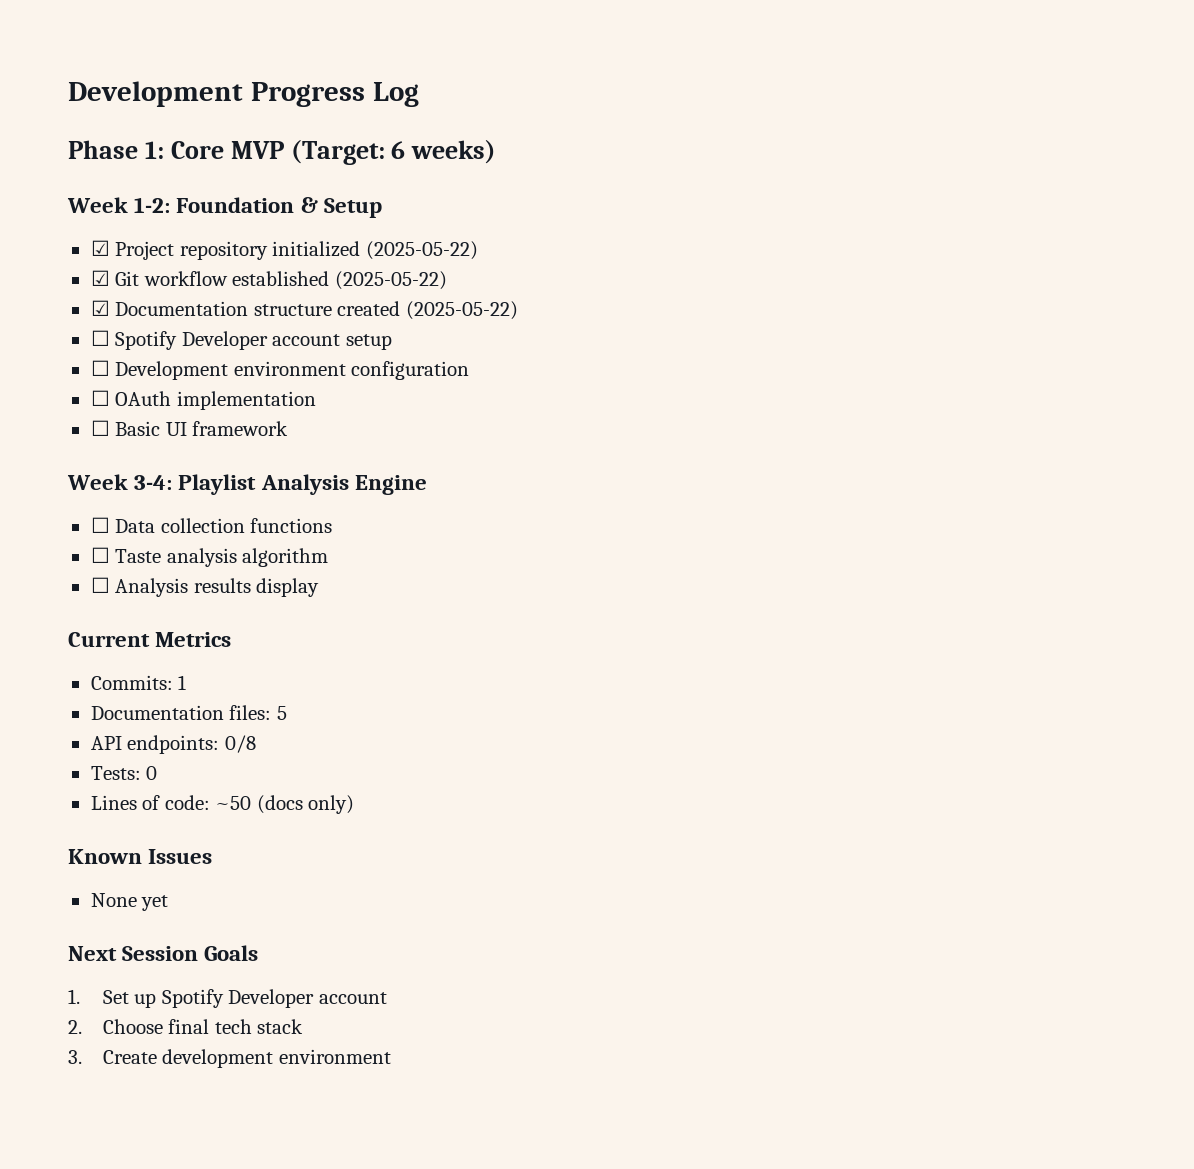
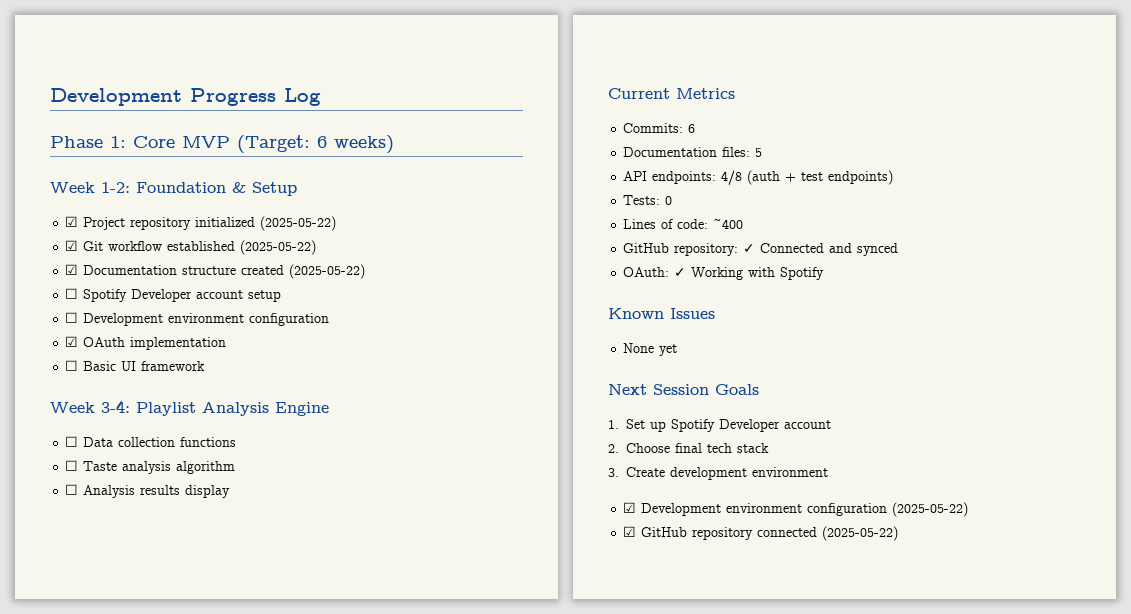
[90,390,110,406] ☐ -> [65,336,79,347] ☑
[178,675,187,690] 1 -> [688,124,696,133] 6
[224,735,256,753] 0/8 -> [721,170,894,185] 4/8 (auth + test endpoints)
[215,795,355,814] ~50 (docs only) -> [713,218,744,229] [623,243,899,256] [623,267,825,280] ~400 // GitHub repository: ✓ Connected and synced // OAuth: ✓ Working with Spotify
(391, 1056) none -> [623,502,969,517] [623,526,899,541] // ☑ Development environment configuration (2025-05-22) // ☑ GitHub repository connected (2025-05-22)

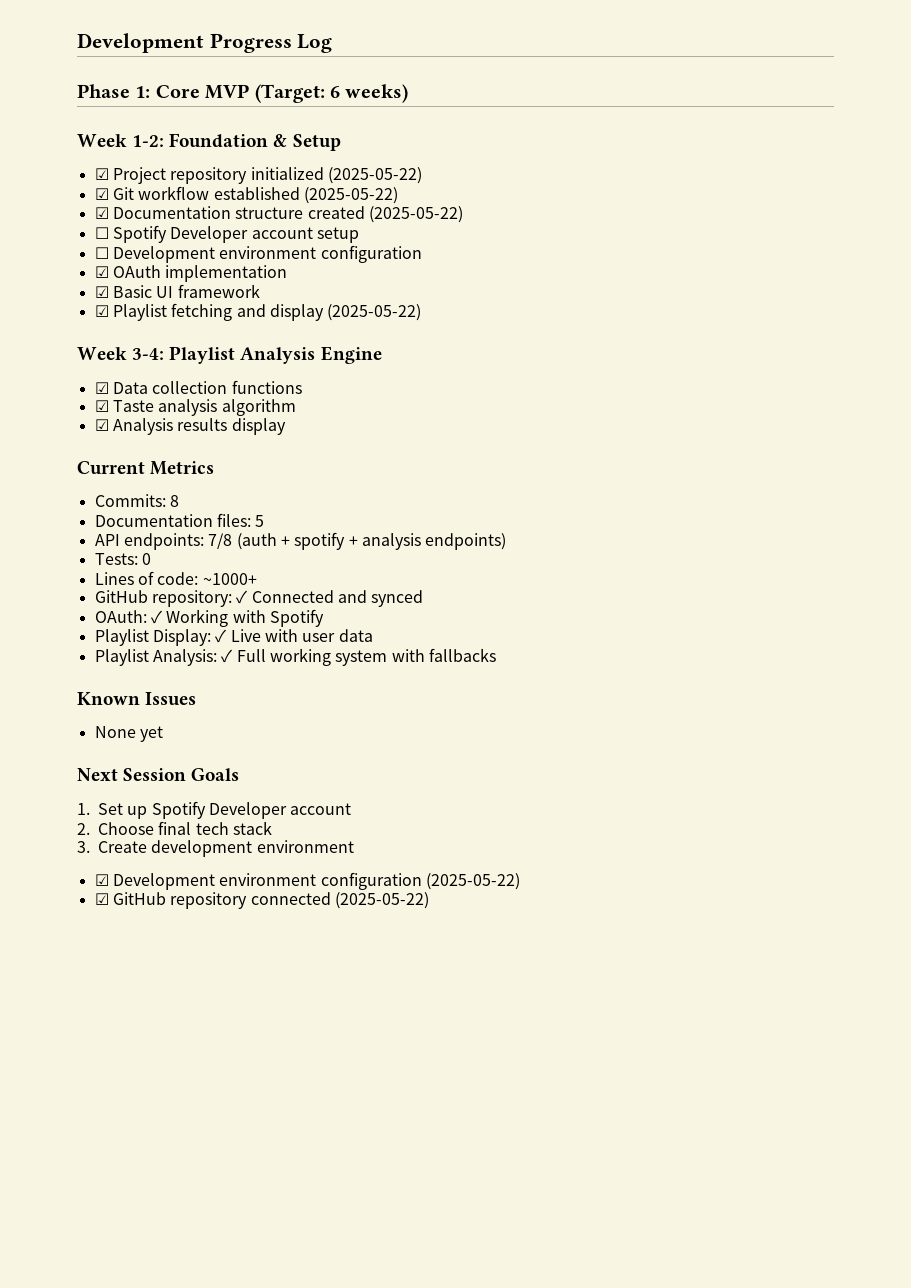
[65,360,79,371] ☐ -> [94,286,109,298] ☑
(206, 366) none -> [94,303,422,321] // ☑ Playlist fetching and display (2025-05-22)
[65,436,79,447] ☐ -> [94,382,109,394] ☑
[65,460,79,471] ☐ -> [94,400,109,412] ☑
[65,484,79,495] ☐ -> [94,419,109,431] ☑
[688,124,696,133] 6 -> [169,495,179,507] 8
[721,170,743,185] 4/8 -> [208,533,233,549] 7/8
[801,172,824,181] test -> [294,532,421,550] spotify + analysis
[713,218,744,229] ~400 -> [202,573,257,585] ~1000+
(825, 273) none -> [94,629,373,646] [94,648,496,666] // Playlist Display: ✓ Live with user data // Playlist Analysis: ✓ Full working system with fallbacks

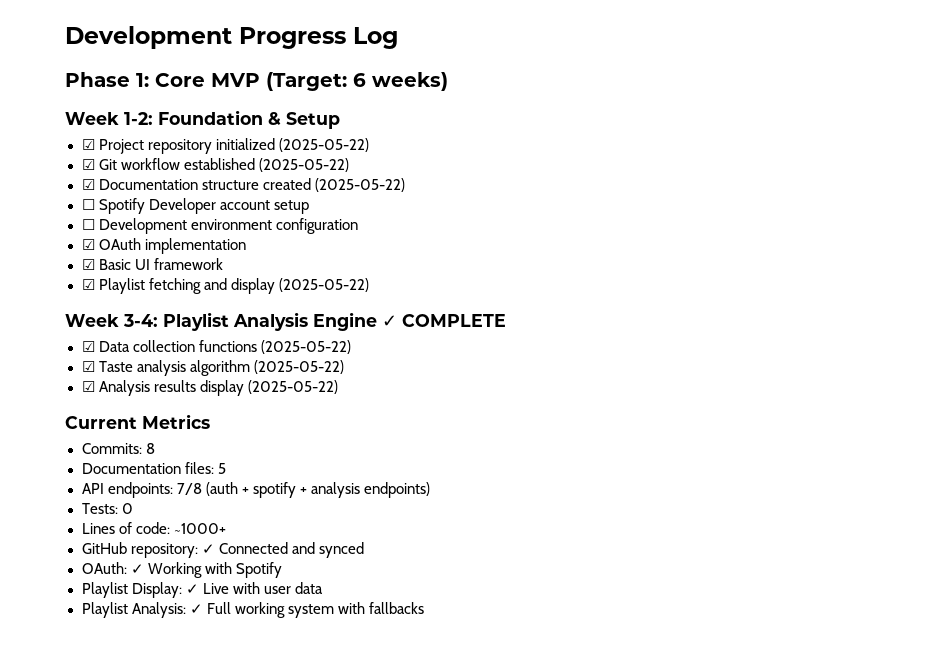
(382, 355) none -> [382,314,506,327] ✓ COMPLETE
(302, 387) none -> [260,340,351,354] (2025-05-22)
(296, 407) none -> [253,360,344,374] (2025-05-22)
(286, 426) none -> [247,380,338,394] (2025-05-22)
[77,692,197,706] [94,726,163,742] [77,768,240,781] [77,801,352,819] [77,821,272,835] [77,840,354,857] [94,872,520,890] [94,892,429,909] // Known Issues // None yet // Next Session Goals // 1. Set up Spotify Developer account // 2. Choose final tech stack // 3. Create development environment // ☑ Development environment configuration (2025-05-22) // ☑ GitHub repository connected (2025-05-22) -> (424, 608) none

